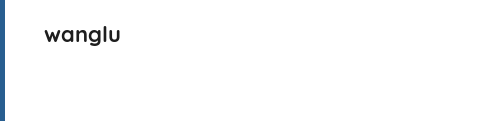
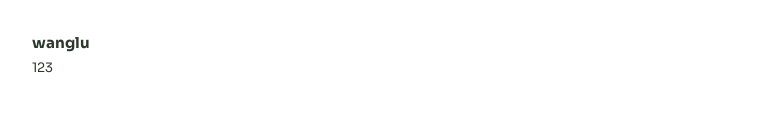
(121, 36) none -> [32,62,53,73] // 123

